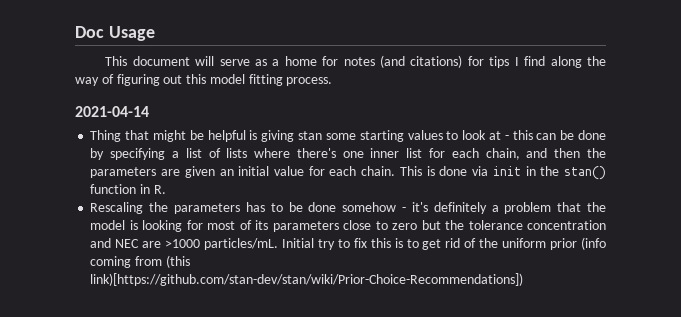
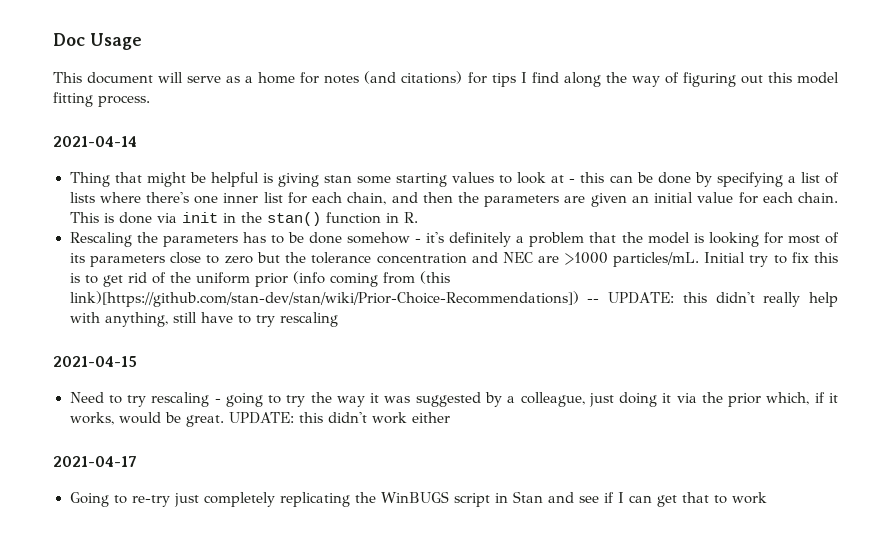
(524, 279) none -> [587,292,838,307] [69,312,338,327] [53,356,137,367] [69,392,839,407] [69,412,451,427] [53,456,137,467] [69,491,767,507] -- UPDATE: this didn't really help with anything, still have to try rescaling // 2021-04-15 // Need to try rescaling - going to try the way it was suggested by a colleague, just doing it via the prior which, if it works, would be great. UPDATE: this didn't work either // 2021-04-17 // Going to re-try just completely replicating the WinBUGS script in Stan and see if I can get that to work

